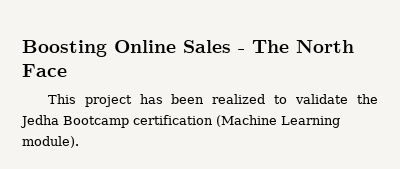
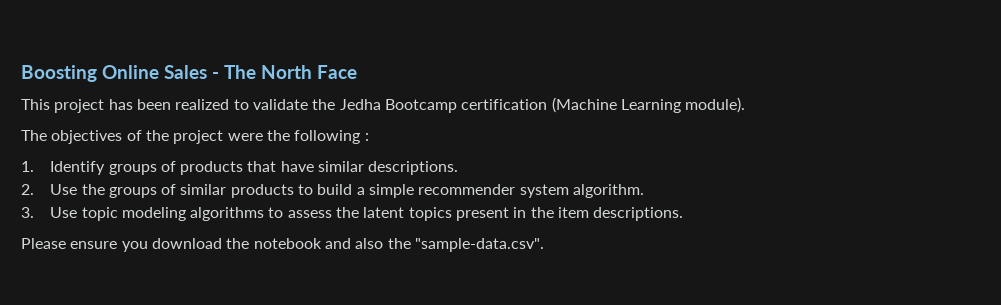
(79, 142) none -> [21,130,369,144] [21,161,459,175] [21,184,645,198] [21,207,684,221] [21,238,544,252] // The objectives of the project were the following : // 1. Identify groups of products that have similar descriptions. // 2. Use the groups of similar products to build a simple recommender system algorithm. // 3. Use topic modeling algorithms to assess the latent topics present in the item descriptions. // Please ensure you download the notebook and also the "sample-data.csv".

